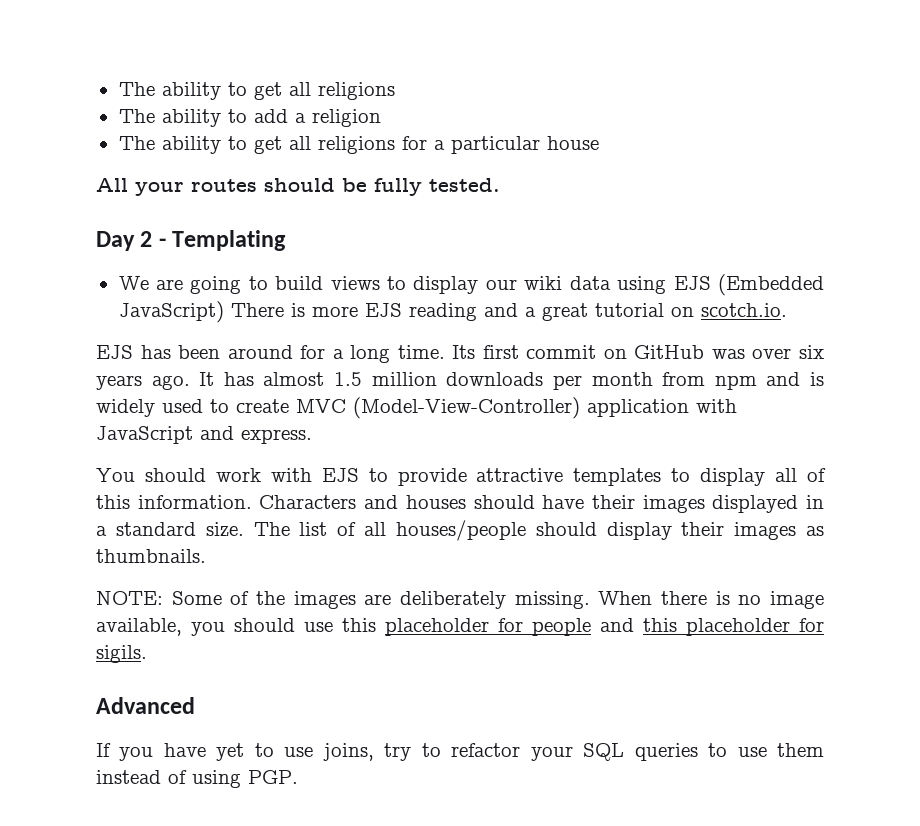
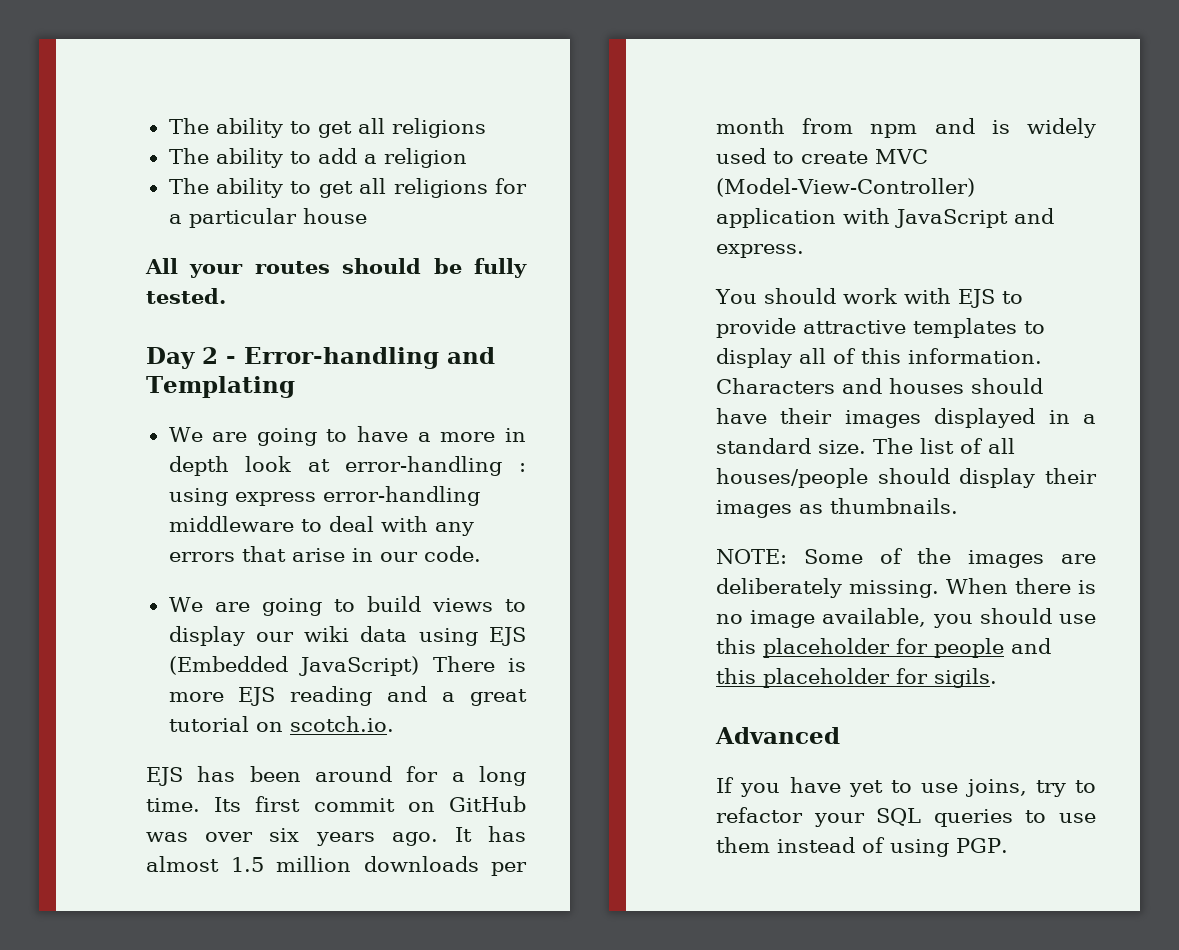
(166, 242) none -> [244,347,495,369] Error-handling and
(287, 240) none -> [168,426,526,446] [168,456,526,476] [168,486,480,506] [168,516,474,536] [168,546,481,562] // We are going to have a more in depth look at error-handling : using express error-handling middleware to deal with any errors that arise in our code.

